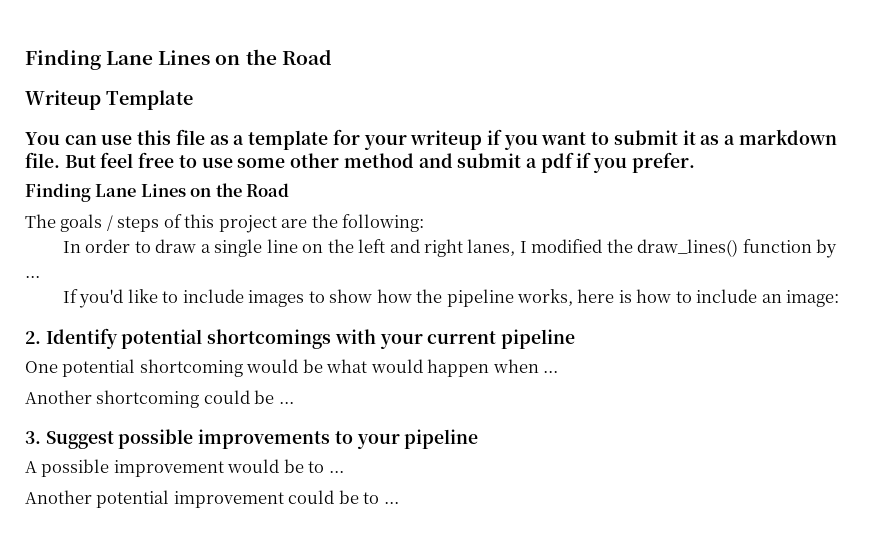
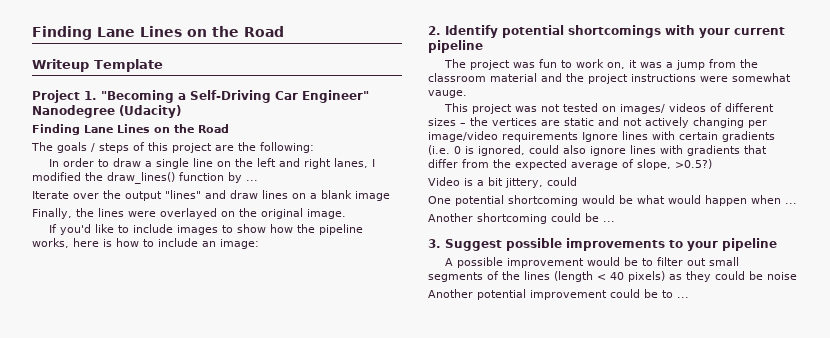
[25,129,837,150] [25,152,695,173] You can use this file as a template for your writeup if you want to submit it as a markdown file. But feel free to use some other method and submit a pdf if you prefer. -> [32,90,369,103] [32,105,181,118] Project 1. "Becoming a Self-Driving Car Engineer" Nanodegree (Udacity)
(40, 276) none -> [32,190,390,201] [32,208,346,219] // Iterate over the output "lines" and draw lines on a blank image // Finally, the lines were overlayed on the original image.
(576, 339) none -> [444,59,759,70] [428,73,791,84] [428,90,467,98] [444,103,775,114] [428,117,767,128] [428,131,775,142] [428,145,767,156] [428,159,712,170] [428,177,577,188] // The project was fun to work on, it was a jump from the classroom material and the project instructions were somewhat vauge. // This project was not tested on images/ videos of different sizes – the vertices are static and not actively changing per image/video requirements Ignore lines with certain gradients (i.e. 0 is ignored, could also ignore lines with gradients that differ from the expected average of slope, >0.5?) // Video is a bit jittery, could
[328,470,344,473] ... -> [657,257,740,266] [428,271,797,282] filter out small segments of the lines (length < 40 pixels) as they could be noise

